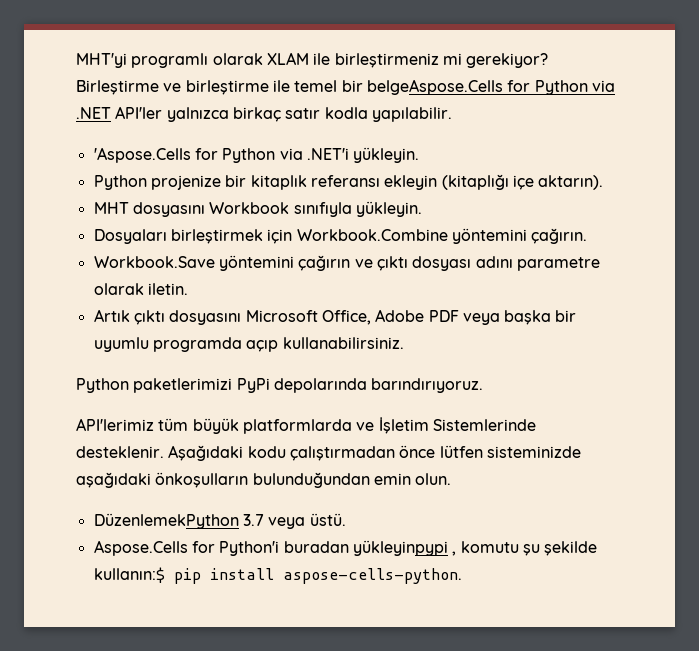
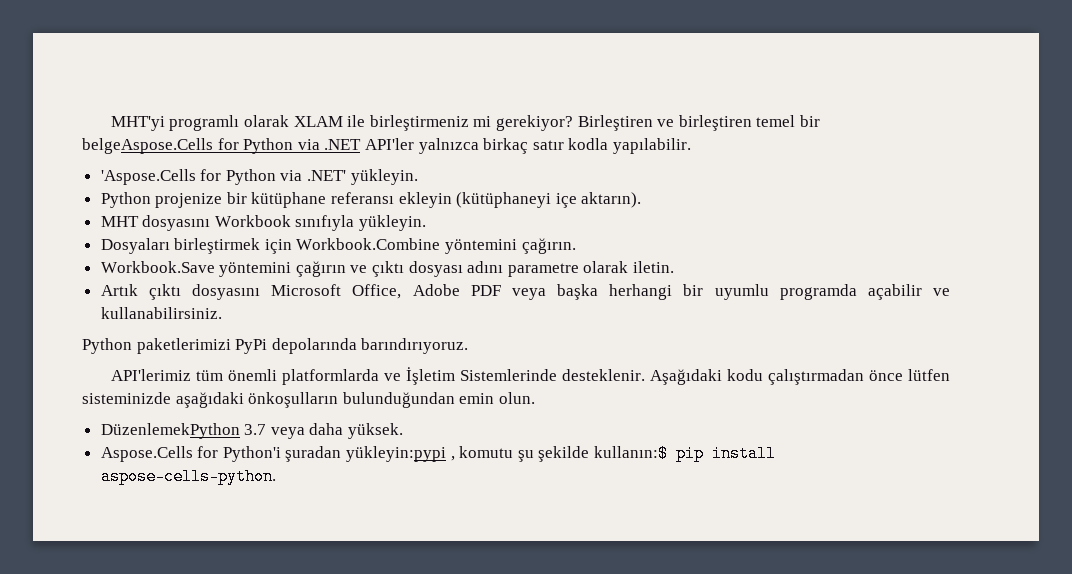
[76,80,290,95] Birleştirme ve birleştirme ile -> [577,115,752,131] Birleştiren ve birleştiren
[306,148,349,160] .NET'i -> [307,170,347,181] .NET'
[250,175,307,190] kitaplık -> [251,192,327,208] kütüphane
[441,174,509,190] (kitaplığı -> [456,192,552,208] (kütüphaneyi
(552, 317) none -> [609,284,673,300] herhangi
[246,340,279,352] açıp -> [867,284,950,300] açabilir ve
[192,418,239,434] büyük -> [227,369,277,381] önemli
[309,513,346,526] üstü. -> [309,423,404,439] daha yüksek.
[283,540,448,556] buradan yükleyinpypi -> [285,446,447,462] şuradan yükleyin:pypi

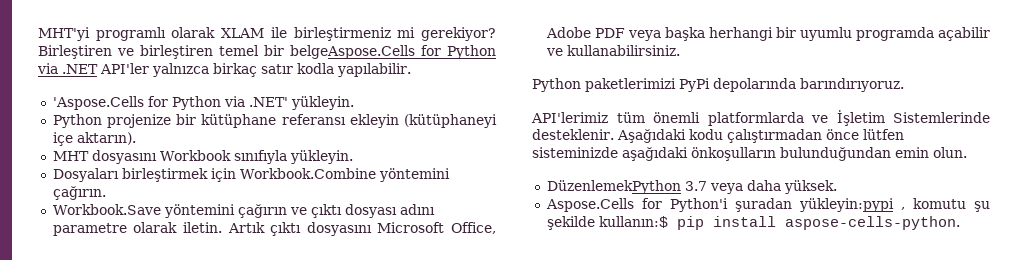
(675, 267) // -> (223, 227) none

